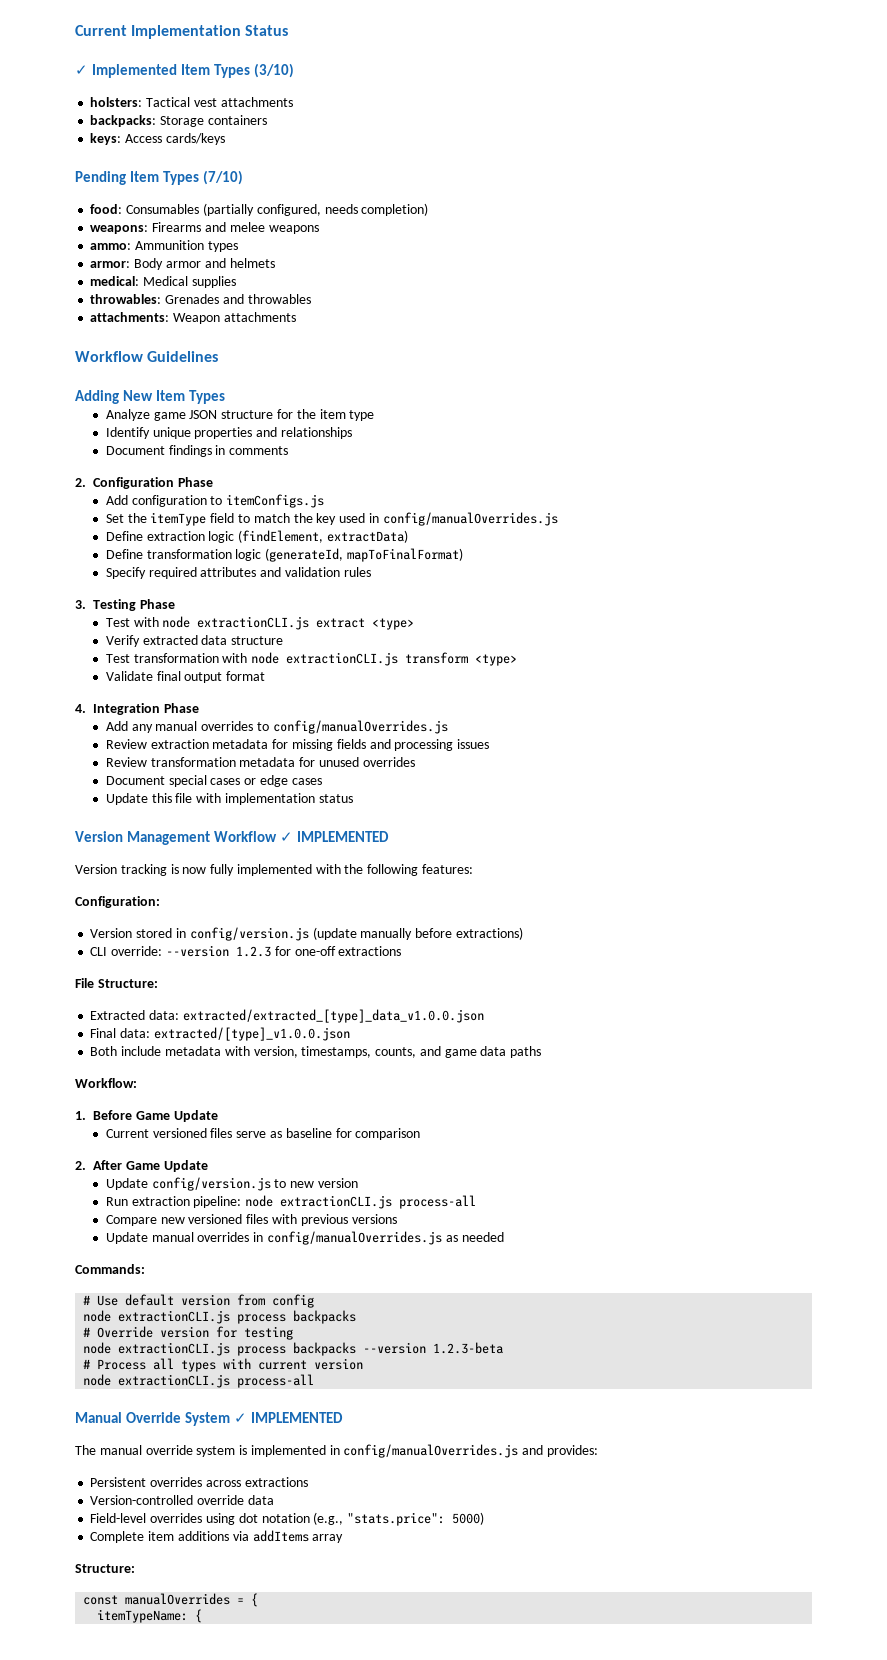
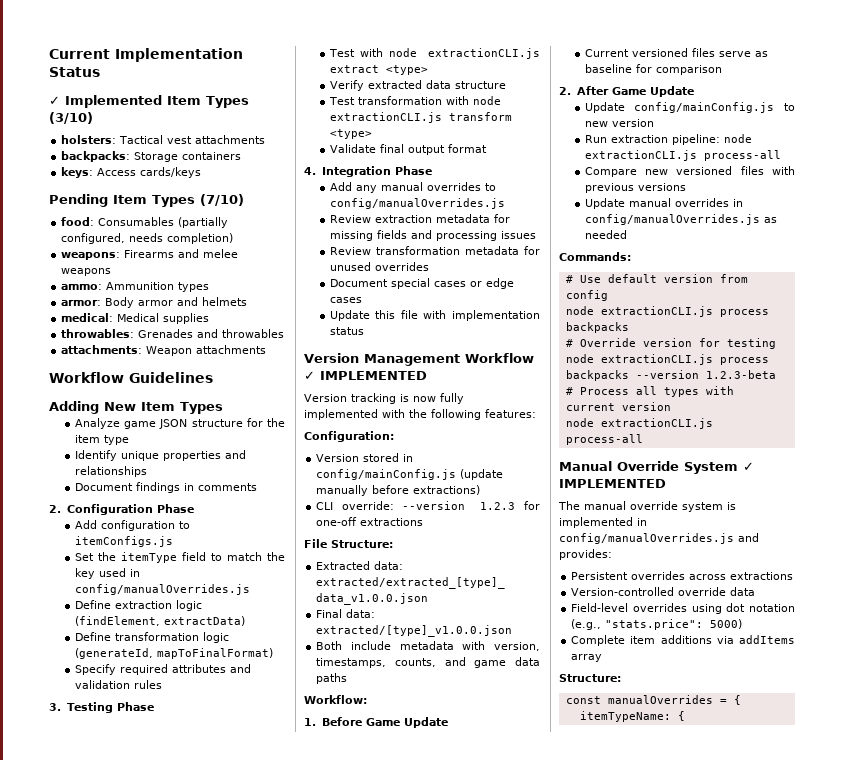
[189,927,309,941] config/version.js -> [316,469,457,480] config/mainConfig.js
[151,1177,271,1191] config/version.js -> [634,102,775,113] config/mainConfig.js

